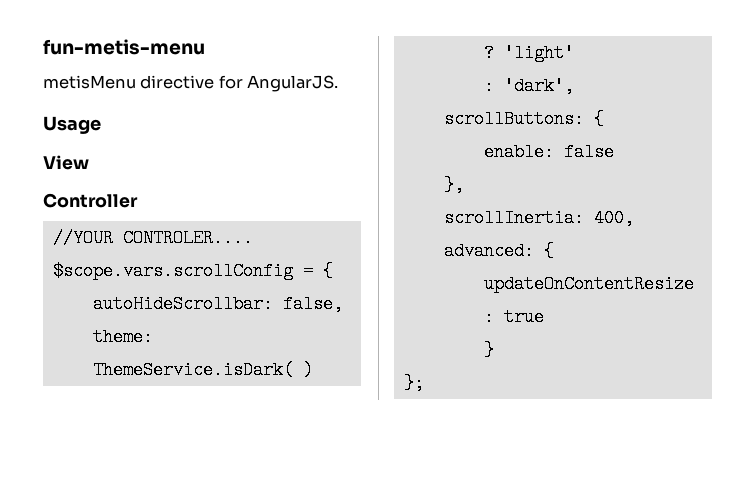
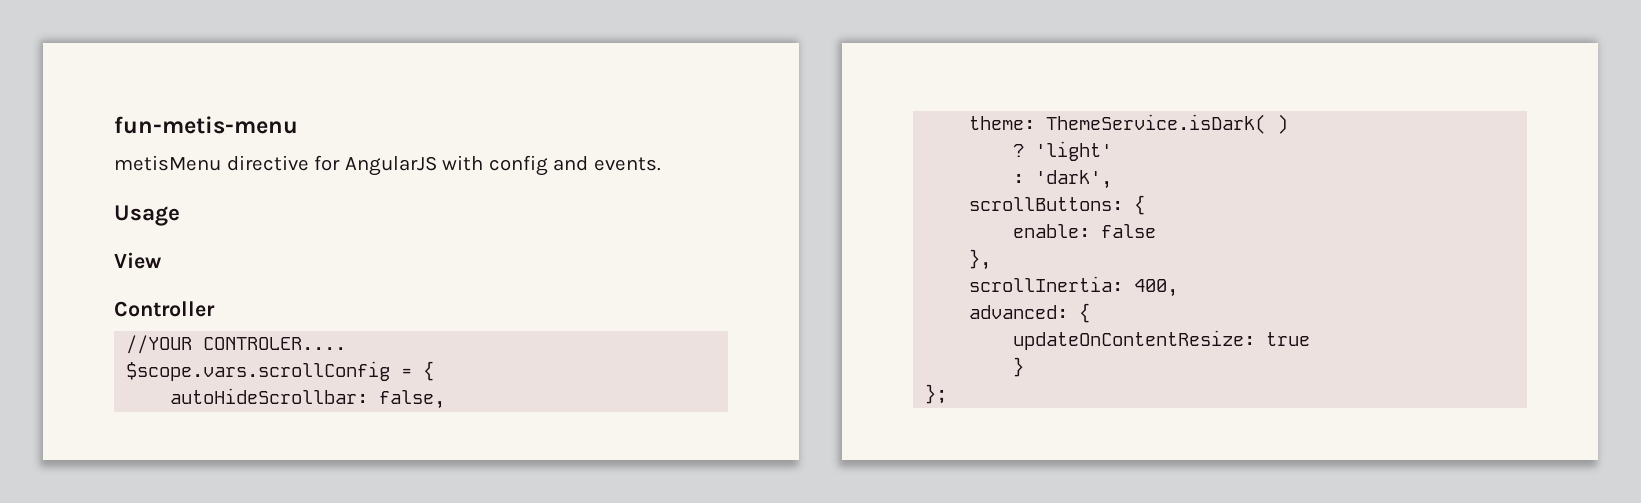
[247,75,339,92] AngularJS. -> [344,155,661,176] AngularJS with config and events.

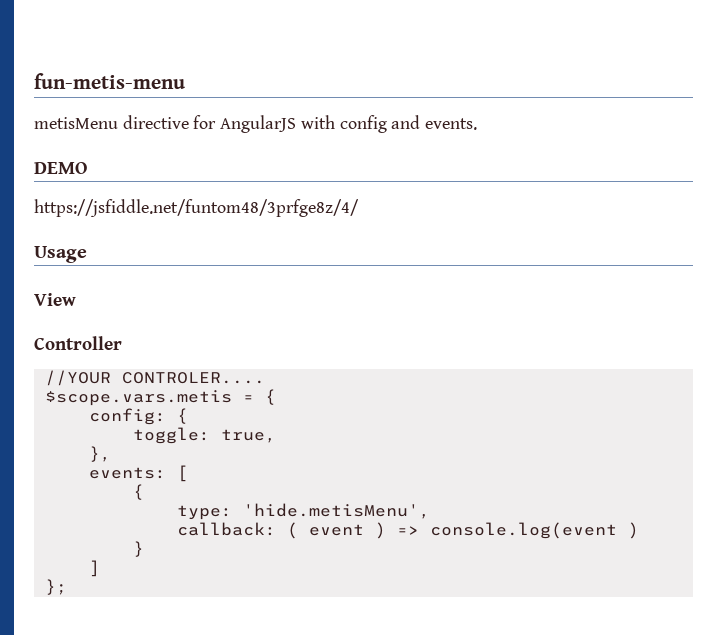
(661, 164) none -> [34,162,88,174] [34,199,359,217] // DEMO // https://jsfiddle.net/funtom48/3prfge8z/4/
[126,361,391,381] $scope.vars.scrollConfig -> [44,390,232,406] $scope.vars.metis
[170,388,446,409] [969,114,1289,134] [1013,141,1113,161] [1013,170,1113,189] [969,195,1146,215] [1013,224,1157,238] autoHideScrollbar: false, // theme: ThemeService.isDark( ) // ? 'light' // : 'dark', // scrollButtons: { // enable: false -> [88,408,188,425] [132,427,276,444] config: { // toggle: true,
[969,276,1179,297] [969,303,1091,323] [1013,330,1311,350] scrollInertia: 400, // advanced: { // updateOnContentResize: true -> [88,465,188,482] [132,484,144,500] [176,503,430,520] [176,522,639,539] events: [ // { // type: 'hide.metisMenu', // callback: ( event ) => console.log(event )
(1025, 367) none -> [88,560,100,577] // ]

